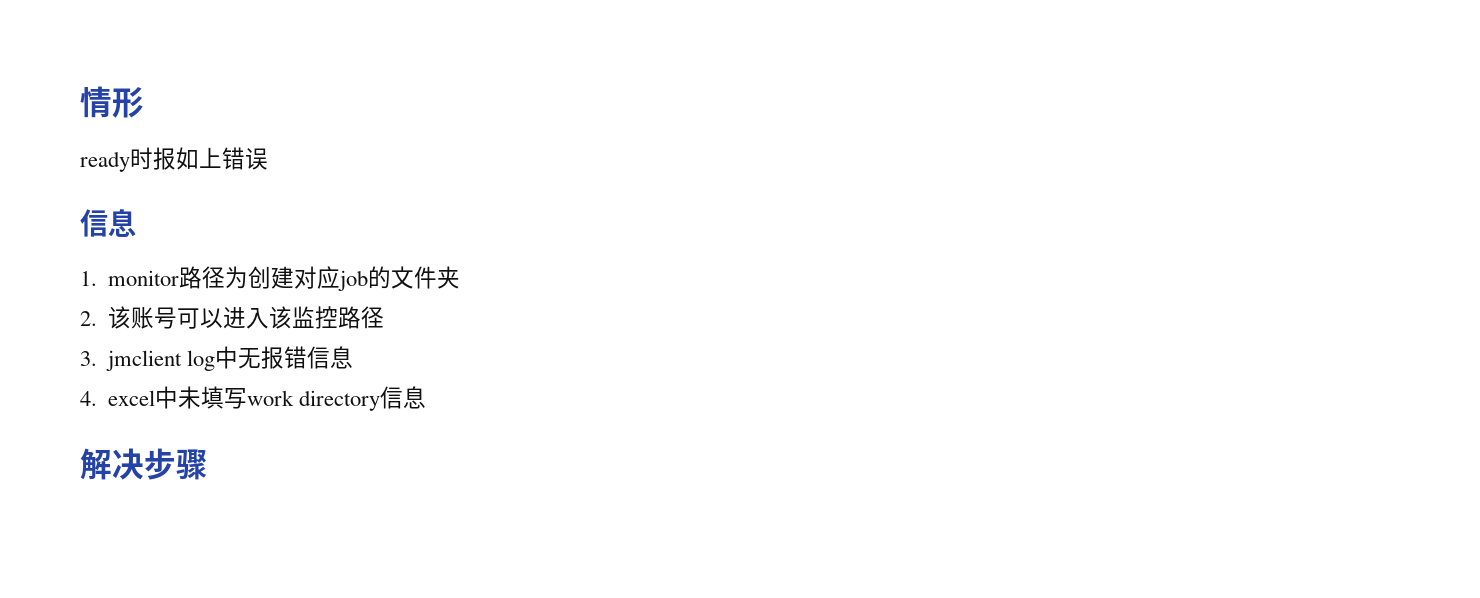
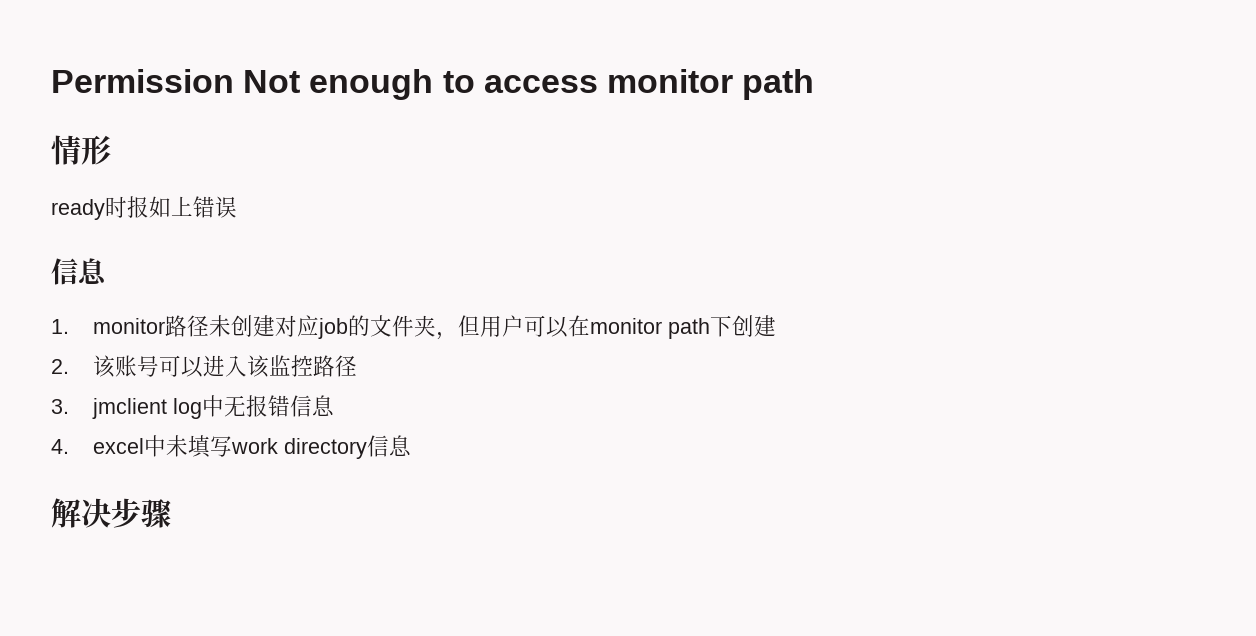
(80, 102) none -> [51,69,815,100] Permission Not enough to access monitor path //
[225,266,249,289] 为 -> [208,315,231,337] 未
(461, 277) none -> [435,315,776,340] ，但用户可以在monitor path下创建

